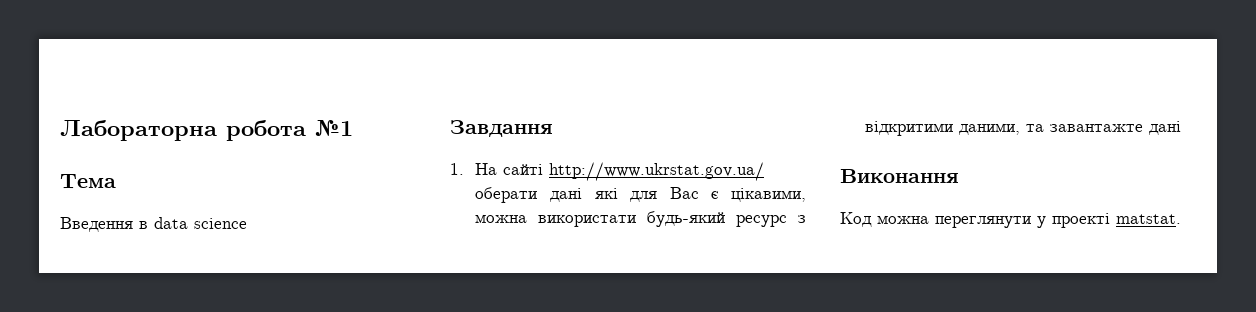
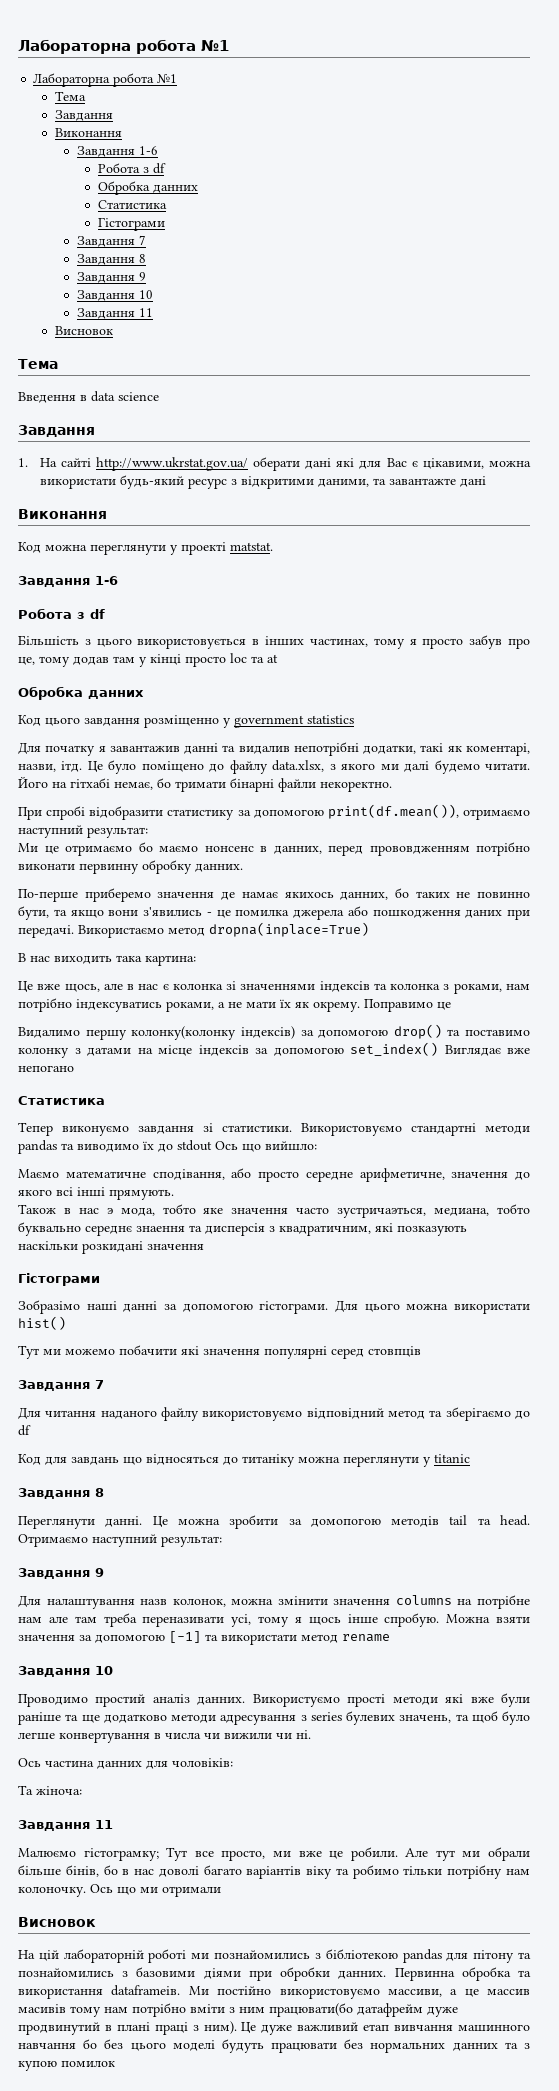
[60,120,353,141] Лабораторна робота №1 -> [18,39,229,54] [33,73,178,87] [54,91,86,101] [54,110,113,121] [54,128,122,137] [76,146,158,157] [98,163,167,174] [98,181,199,195] [98,200,168,209] [98,218,166,231] [76,235,146,247] [76,254,146,265] [76,272,146,283] [76,290,153,301] [76,308,153,319] [54,326,113,335] Лабораторна робота №1 // Лабораторна робота №1 // Тема // Завдання // Виконання // Завдання 1-6 // Робота з df // Обробка данних // Статистика // Гістограми // Завдання 7 // Завдання 8 // Завдання 9 // Завдання 10 // Завдання 11 // Висновок
(1181, 219) none -> [18,576,118,587] [18,608,105,619] [18,635,530,649] [18,653,278,667] [18,686,144,700] [18,715,354,728] [18,742,530,756] [18,760,530,774] [18,776,392,792] [18,804,530,820] [18,825,148,838] [18,842,530,856] [18,860,243,874] [18,888,530,902] [18,906,530,920] [18,922,369,938] [18,953,196,966] [18,981,530,994] [18,998,451,1012] [18,1024,530,1040] [18,1042,530,1058] [18,1065,74,1072] [18,1096,105,1105] [18,1122,530,1136] [18,1140,317,1154] [18,1168,530,1182] [18,1187,174,1200] [18,1204,531,1218] [18,1222,467,1236] [18,1241,204,1254] [18,1273,100,1286] [18,1300,530,1314] [18,1316,66,1330] [18,1345,421,1359] [18,1380,104,1391] [18,1407,530,1421] [18,1425,31,1436] [18,1454,470,1467] [18,1488,104,1499] [18,1515,531,1529] [18,1534,222,1547] [18,1568,104,1579] [18,1595,530,1609] [18,1613,530,1627] [18,1631,390,1645] [18,1666,113,1677] [18,1693,531,1707] [18,1711,530,1725] [18,1730,311,1743] [18,1758,233,1769] [18,1785,82,1795] [18,1820,113,1831] [18,1847,530,1861] [18,1865,530,1879] [18,1884,221,1897] [18,1917,96,1927] [18,1949,531,1963] [18,1967,531,1981] [18,1985,530,1999] [18,2003,458,2017] [18,2021,531,2035] [18,2039,530,2053] [18,2061,115,2071] // Завдання 1-6 // Робота з df // Більшість з цього використовується в інших частинах, тому я просто забув про це, тому додав там у кінці просто loc та at // Обробка данних // Код цього завдання розміщенно у government statistics // Для початку я завантажив данні та видалив непотрібні додатки, такі як коментарі, назви, ітд. Це було поміщено до файлу data.xlsx, з якого ми далі будемо читати. Його на гітхабі немає, бо тримати бінарні файли некоректно. // При спробі відобразити статистику за допомогою print(df.mean()), отримаємо наступний результат: // Ми це отримаємо бо маємо нонсенс в данних, перед прововдженням потрібно виконати первинну обробку данних. // По-перше приберемо значення де намає якихось данних, бо таких не повинно бути, та якщо вони з'явились - це помилка джерела або пошкодження даних при передачі. Використаємо метод dropna(inplace=True) // В нас виходить така картина: // Це вже щось, але в нас є колонка зі значеннями індексів та колонка з роками, нам потрібно індексуватись роками, а не мати їх як окрему. Поправимо це // Видалимо першу колонку(колонку індексів) за допомогою drop() та поставимо колонку з датами на місце індексів за допомогою set_index() Виглядає вже непогано // Статистика // Тепер виконуємо завдання зі статистики. Використовуємо стандартні методи pandas та виводимо їх до stdout Ось що вийшло: // Маємо математичне сподівання, або просто середне арифметичне, значення до якого всі інші прямують. // Також в нас э мода, тобто яке значення часто зустричаэться, медиана, тобто буквально середнє знаення та дисперсія з квадратичним, які позказують наскільки розкидані значення // Гістограми // Зобразімо наші данні за допомогою гістограми. Для цього можна використати hist() // Тут ми можемо побачити які значення популярні серед стовпців // Завдання 7 // Для читання наданого файлу використовуємо відповідний метод та зберігаємо до df // Код для завдань що відносяться до титаніку можна переглянути у titanic // Завдання 8 // Переглянути данні. Це можна зробити за домопогою методів tail та head. Отримаємо наступний результат: // Завдання 9 // Для налаштування назв колонок, можна змінити значення columns на потрібне нам але там треба переназивати усі, тому я щось інше спробую. Можна взяти значення за допомогою [-1] та використати метод rename // Завдання 10 // Проводимо простий аналіз данних. Використуємо прості методи які вже були раніше та ще додатково методи адресування з series булевих значень, та щоб було легше конвертування в числа чи вижили чи ні. // Ось частина данних для чоловіків: // Та жіноча: // Завдання 11 // Малюємо гістограмку; Тут все просто, ми вже це робили. Але тут ми обрали більше бінів, бо в нас доволі багато варіантів віку та робимо тільки потрібну нам колоночку. Ось що ми отримали // Висновок // На цій лабораторній роботі ми познайомились з бібліотекою pandas для пітону та познайомились з базовими діями при обробки данних. Первинна обробка та використання dataframeів. Ми постійно використовуємо массиви, а це массив масивів тому нам потрібно вміти з ним працювати(бо датафрейм дуже продвинутий в плані праці з ним). Це дуже важливий етап вивчання машинного навчання бо без цього моделі будуть працювати без нормальних данних та з купою помилок

